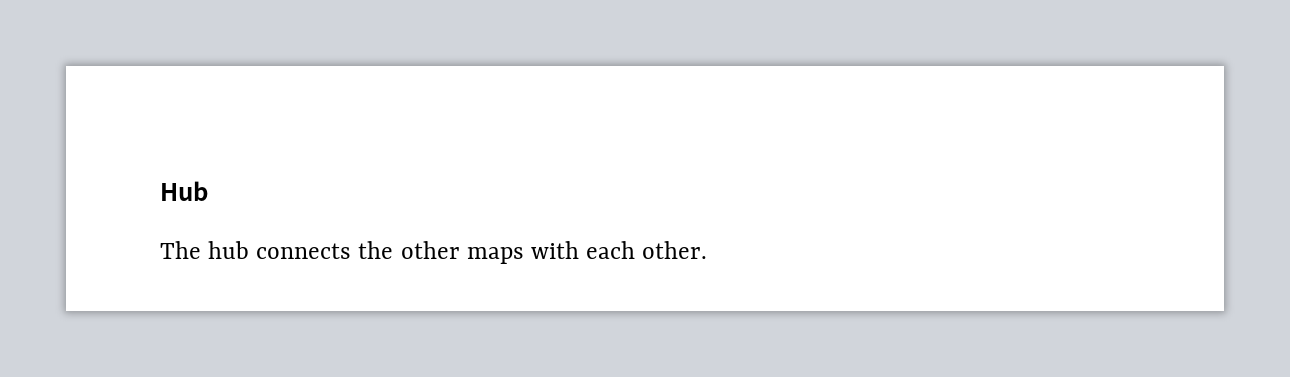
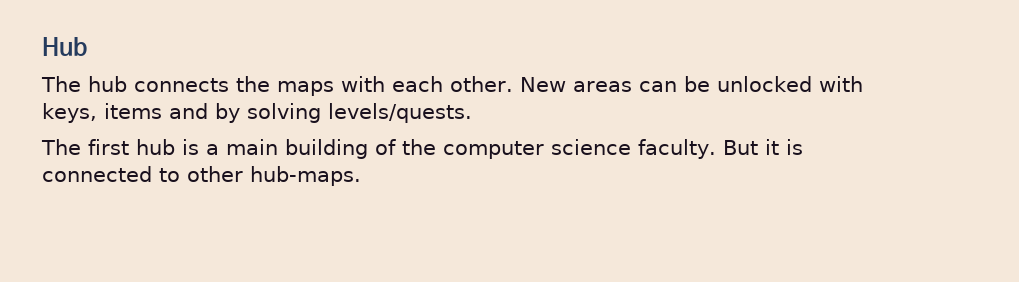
[400,241,460,259] other -> (270, 84) none
(708, 250) none -> [519,76,863,92] [42,103,472,123] [41,139,803,159] [42,166,361,186] New areas can be unlocked with keys, items and by solving levels/quests. // The first hub is a main building of the computer science faculty. But it is connected to other hub-maps.

